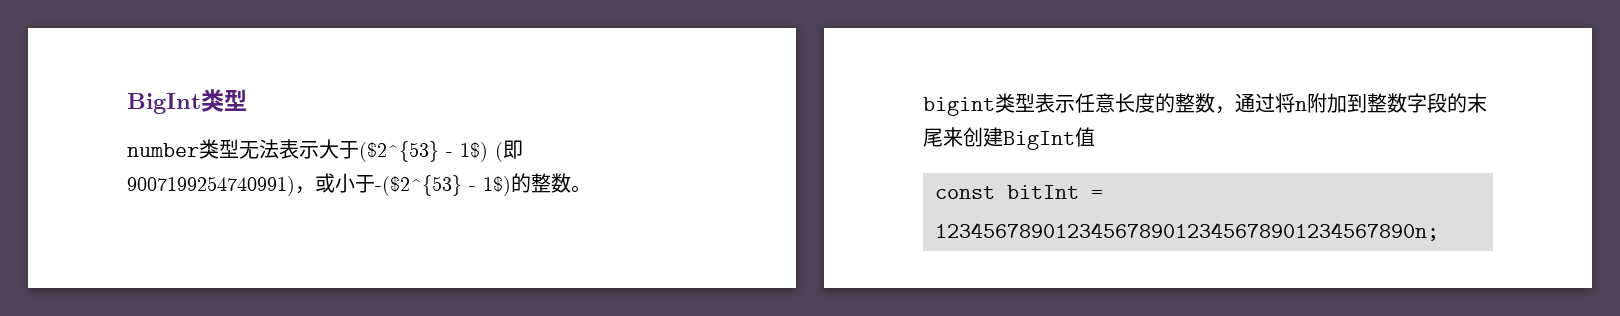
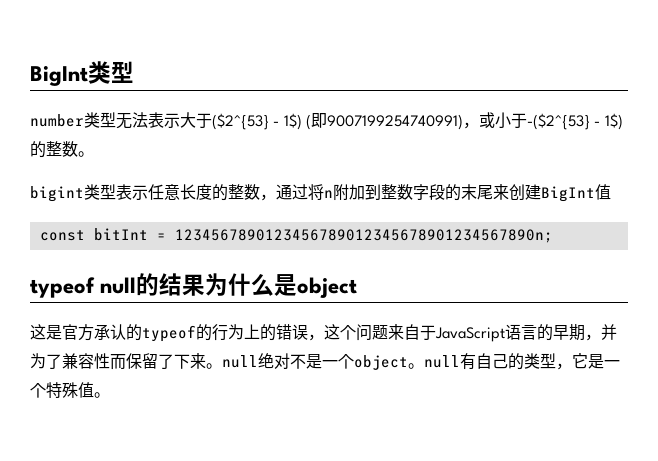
(1439, 231) none -> [30,273,358,298] [30,324,617,342] [30,353,620,370] [30,382,110,398] // typeof null的结果为什么是object // 这是官方承认的typeof的行为上的错误，这个问题来自于JavaScript语言的早期，并为了兼容性而保留了下来。null绝对不是一个object。null有自己的类型，它是一个特殊值。

